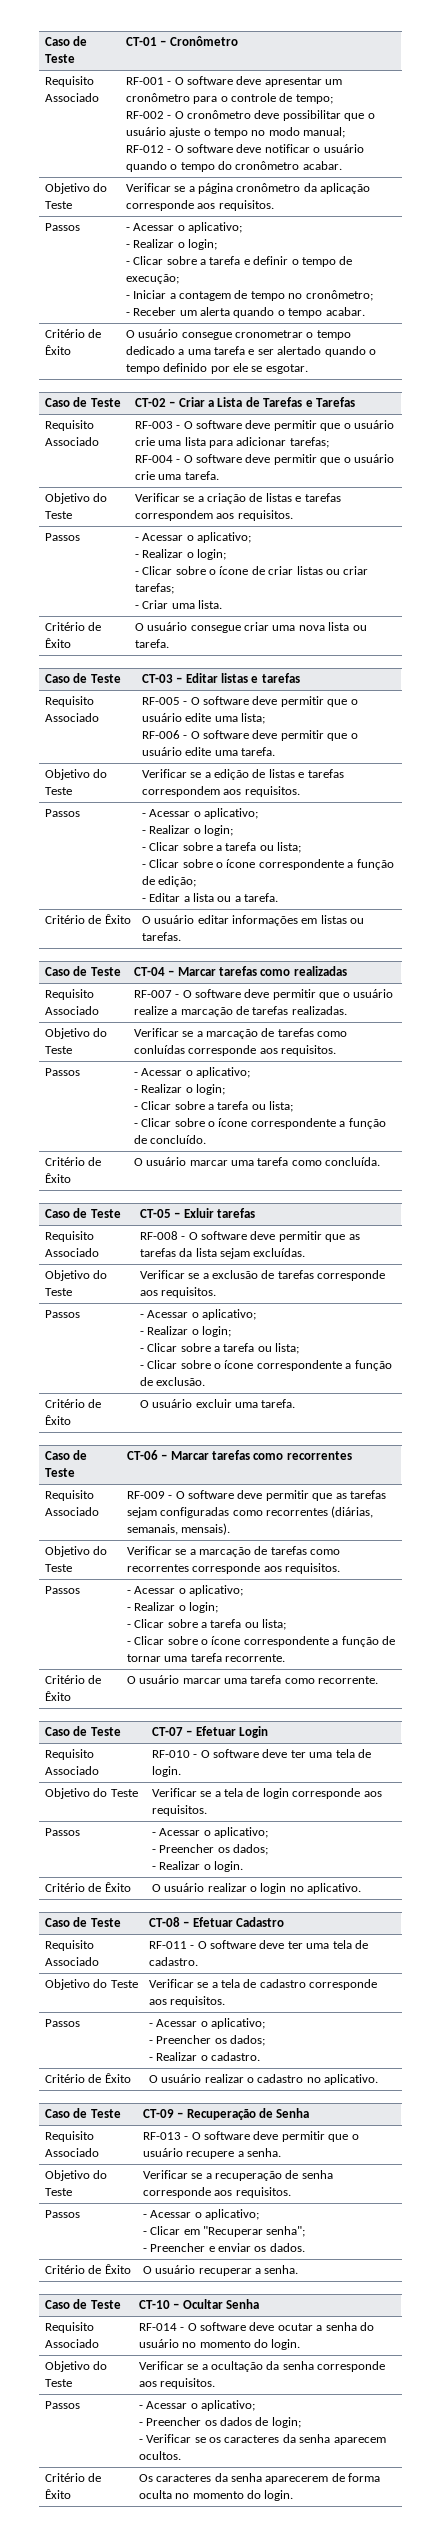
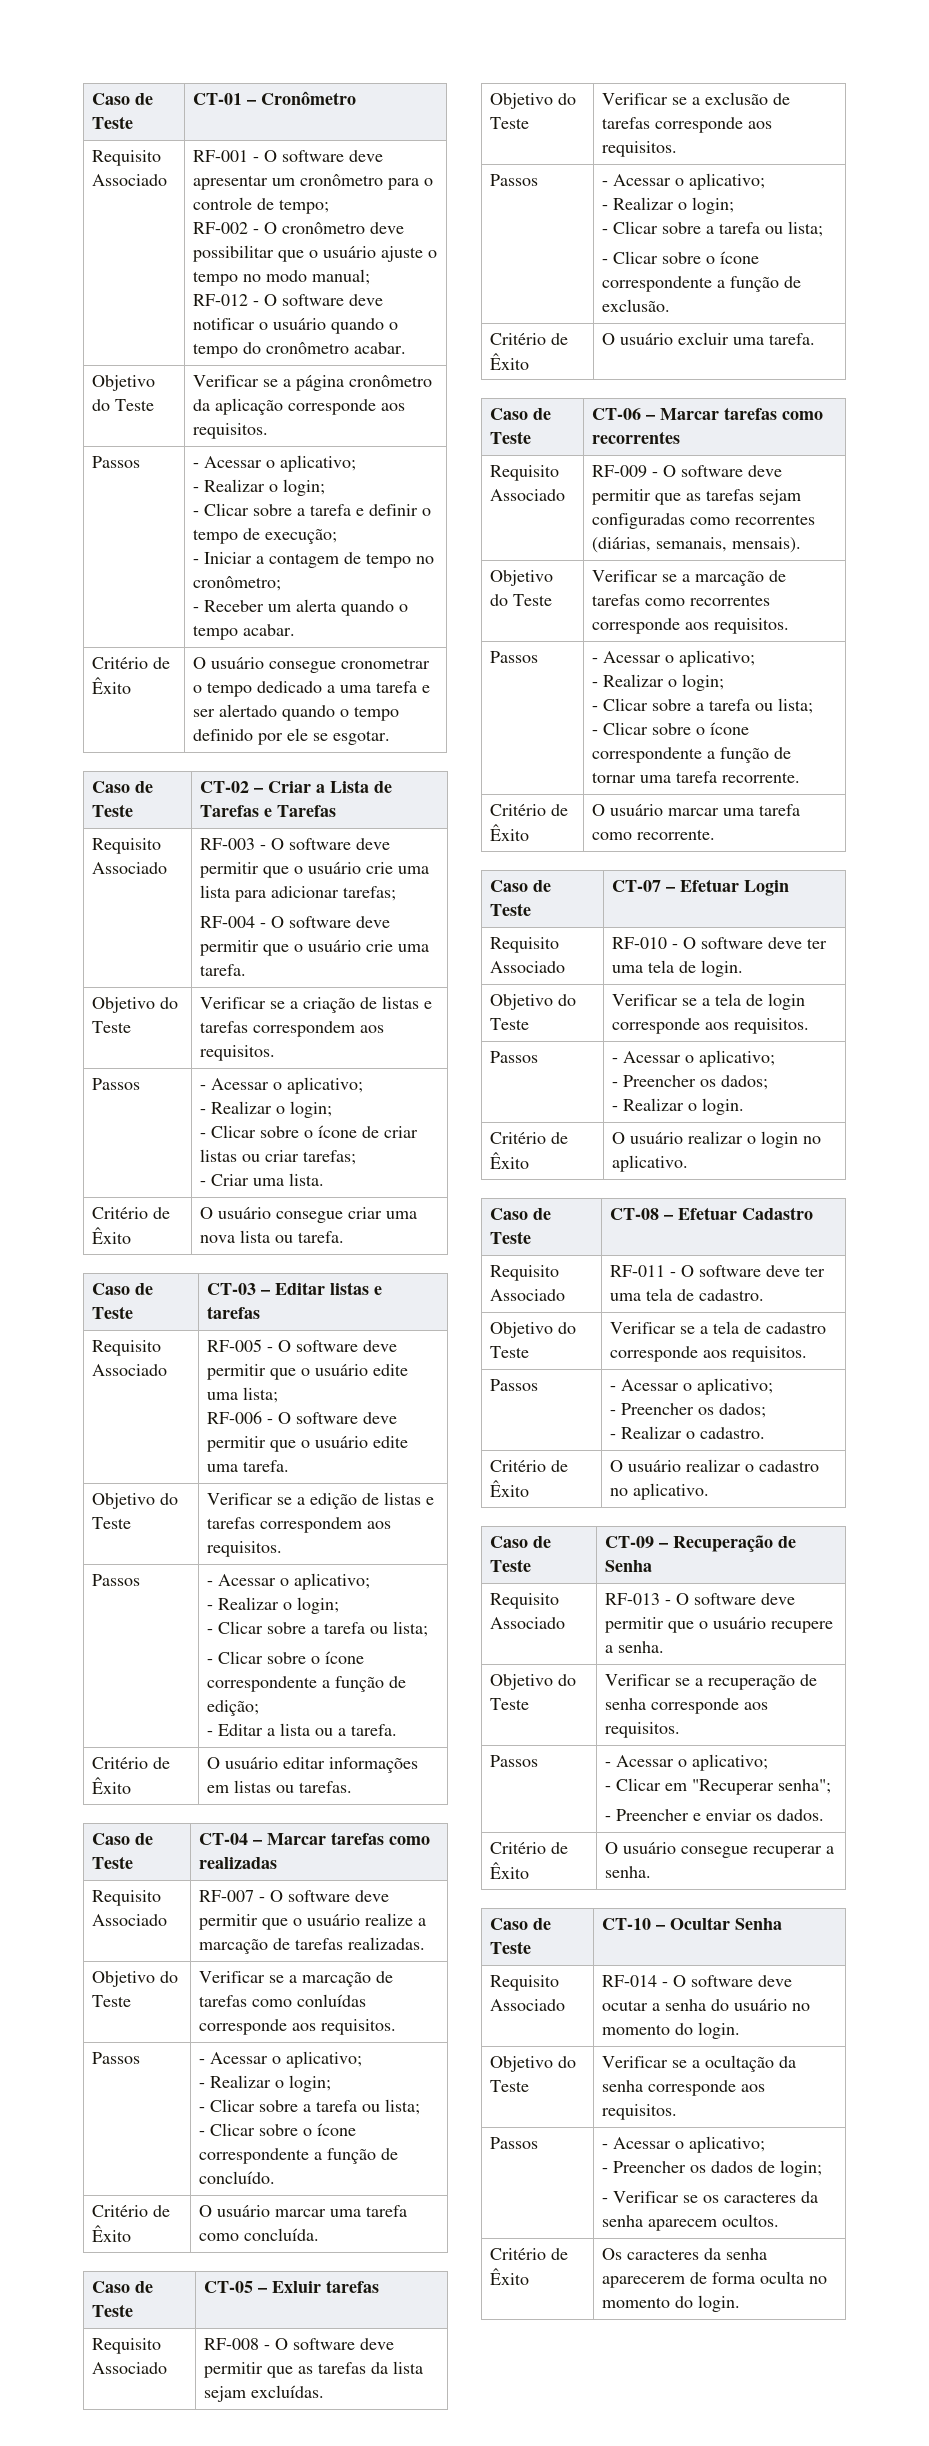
(196, 2269) none -> [680,1846,748,1858] consegue

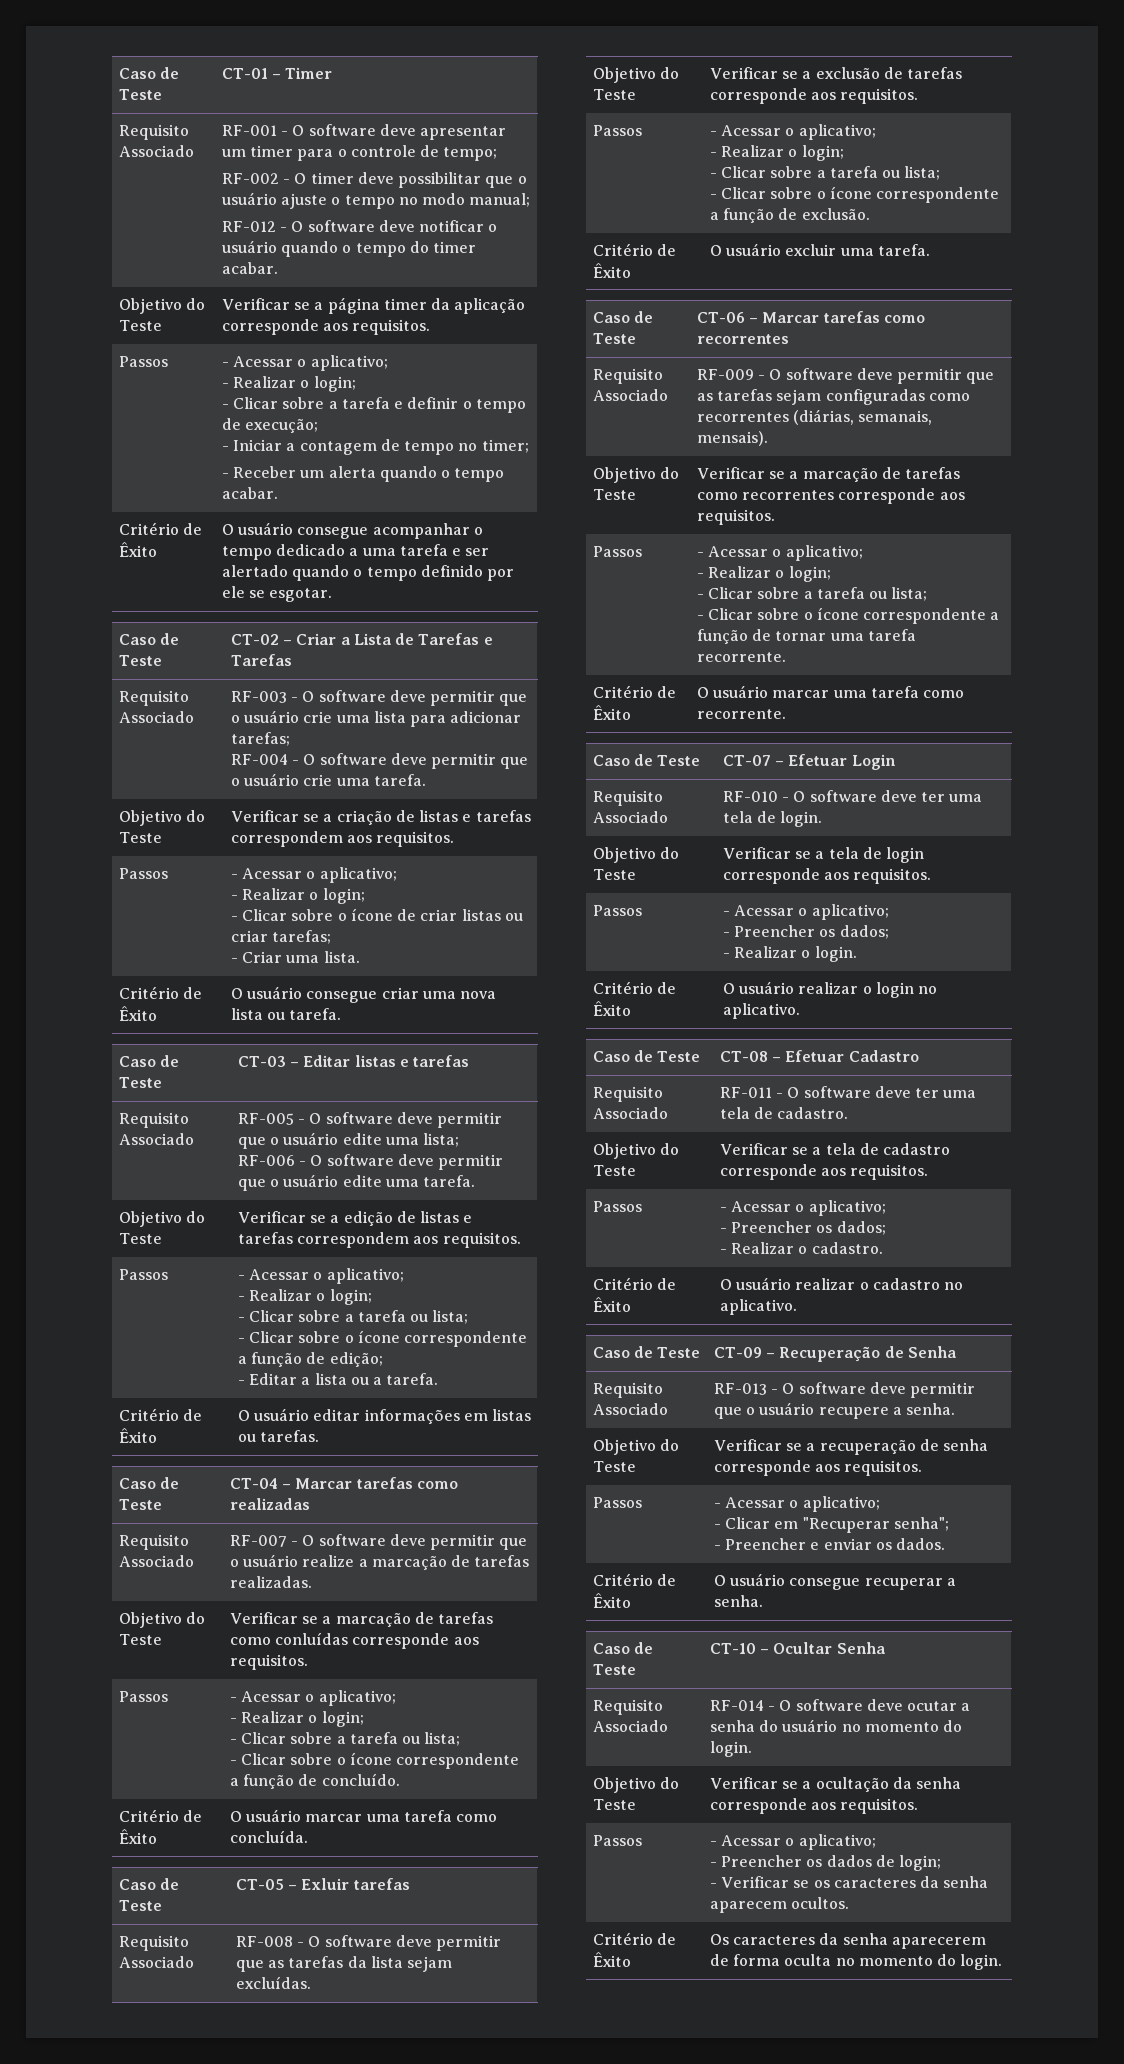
[260,91,356,105] Cronômetro -> [285,67,333,79] Timer
[299,174,383,186] cronômetro -> [249,145,293,157] timer
[281,222,365,234] cronômetro -> [310,172,354,184] timer
[265,342,349,354] cronômetro -> [433,241,477,253] timer
[348,375,432,387] cronômetro -> [383,298,427,310] timer
[192,576,281,591] cronômetro; -> [481,439,529,453] timer;
[340,658,430,669] cronometrar -> [372,523,470,539] acompanhar

